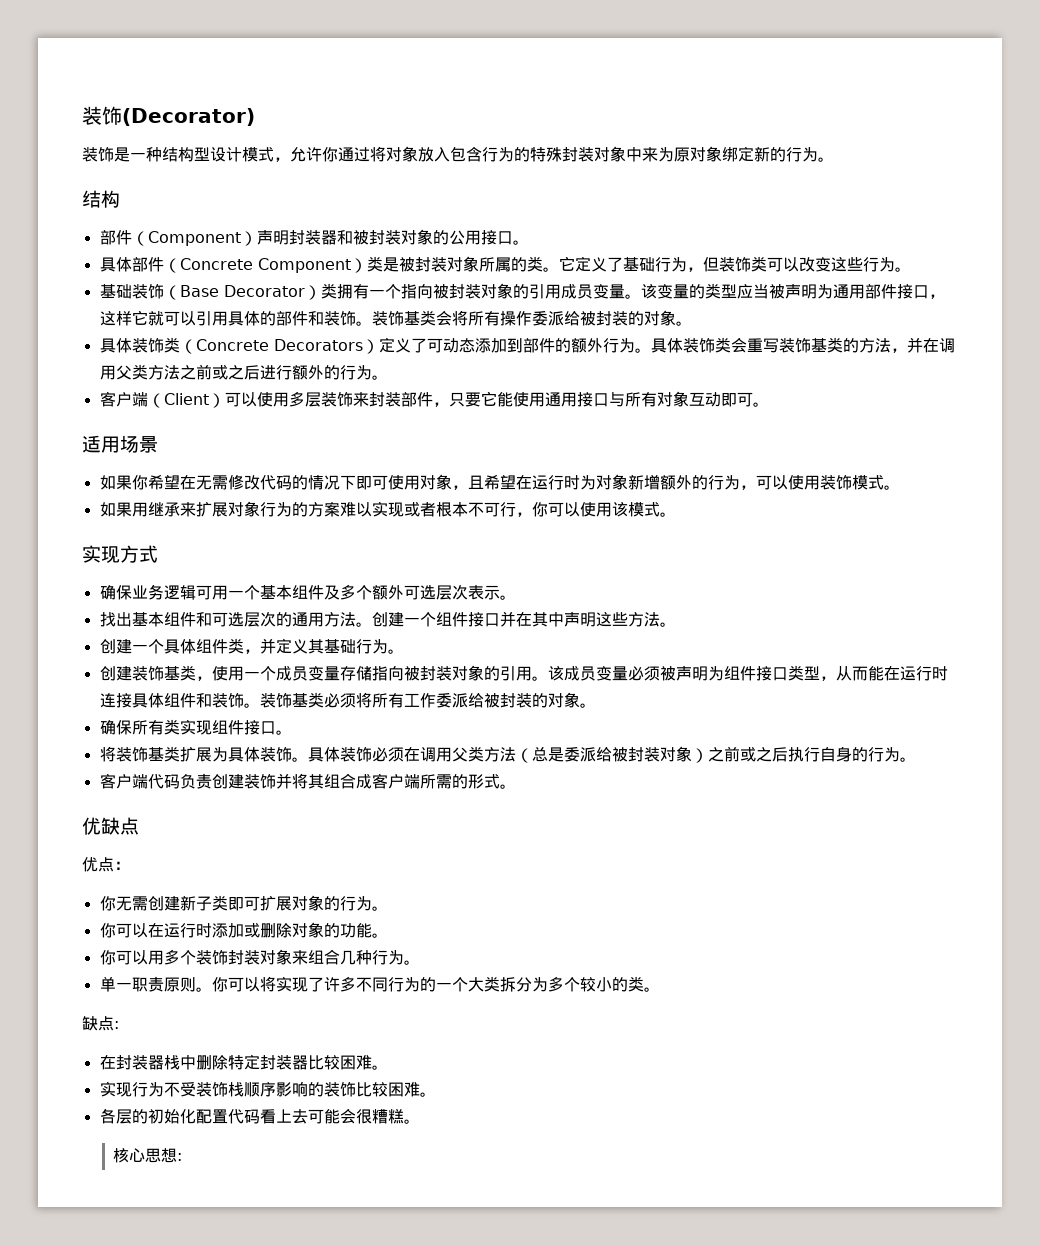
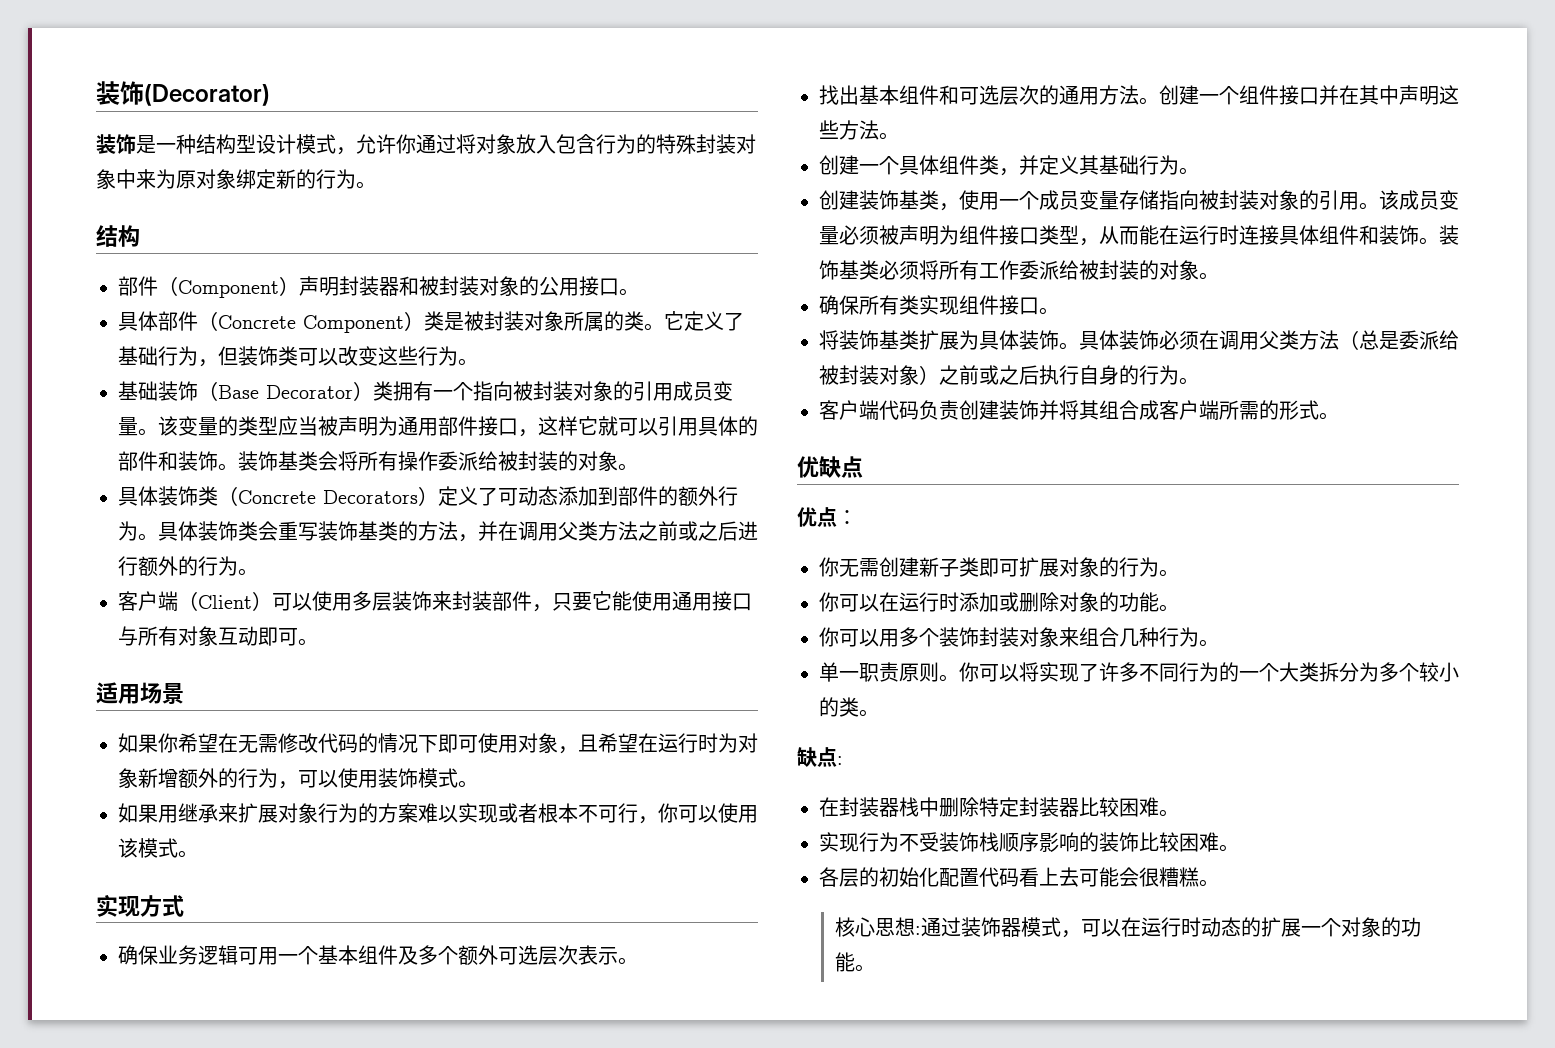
(183, 1157) none -> [921,917,1422,938] [835,952,876,972] 通过装饰器模式，可以在运行时动态的扩展一个对象的功能。

